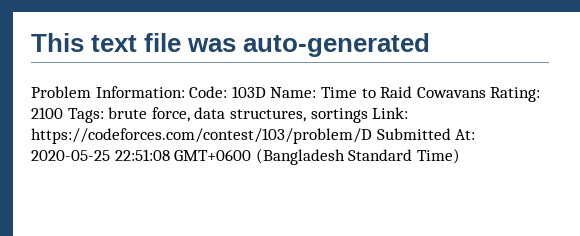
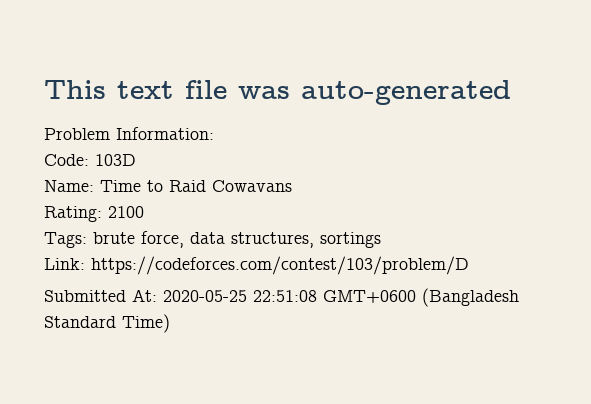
(185, 92) none -> (214, 133) //
(266, 92) none -> (136, 160) //
(486, 92) none -> (292, 186) //
(63, 113) none -> (144, 212) //
(368, 115) none -> (381, 240) //
(372, 136) none -> (469, 265) //

